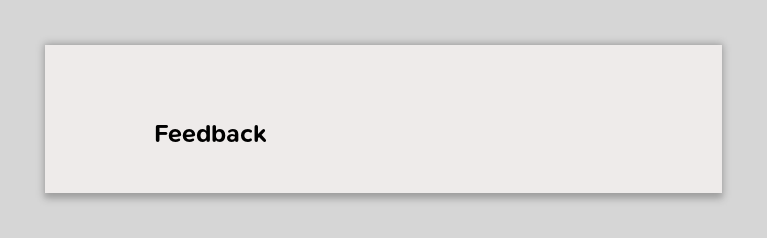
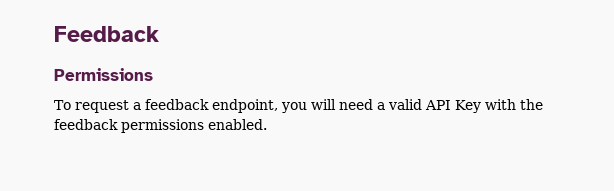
(267, 134) none -> [54,68,153,81] [54,99,543,113] [54,119,267,133] // Permissions // To request a feedback endpoint, you will need a valid API Key with the feedback permissions enabled.

